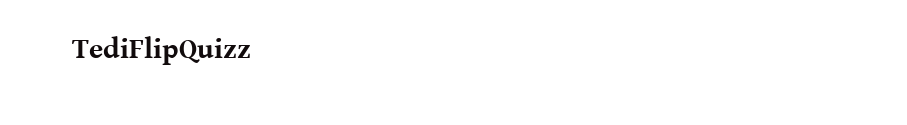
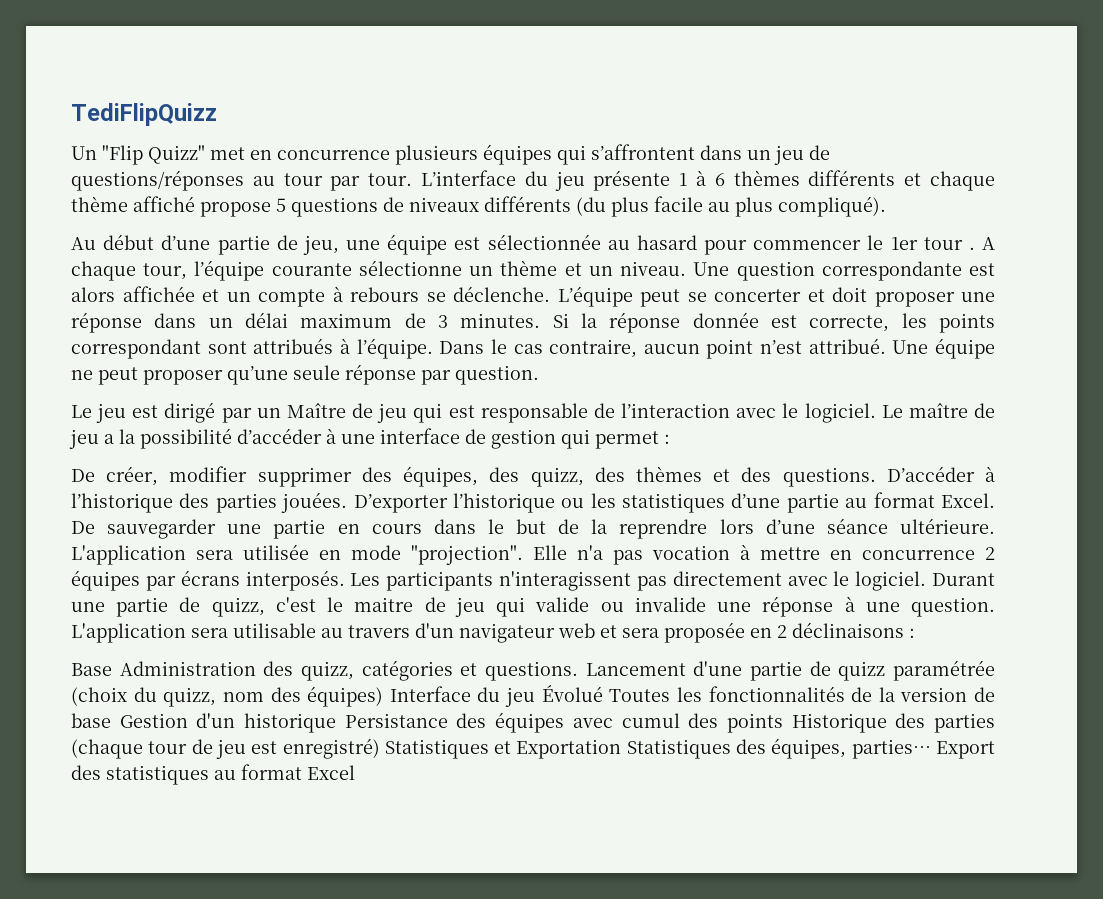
(251, 50) none -> [71,144,830,165] [71,170,995,191] [71,196,886,217] [71,234,995,255] [71,260,996,281] [71,286,995,307] [71,312,996,333] [71,338,995,359] [71,364,539,385] [71,402,995,423] [69,428,670,449] [71,466,995,487] [71,492,995,513] [71,518,995,539] [71,544,995,565] [71,570,996,591] [71,596,996,617] [71,622,915,643] [71,660,995,681] [71,685,995,707] [71,712,996,733] [71,738,995,759] [71,764,355,785] // Un "Flip Quizz" met en concurrence plusieurs équipes qui s’affrontent dans un jeu de questions/réponses au tour par tour. L’interface du jeu présente 1 à 6 thèmes différents et chaque thème affiché propose 5 questions de niveaux différents (du plus facile au plus compliqué). // Au début d’une partie de jeu, une équipe est sélectionnée au hasard pour commencer le 1er tour . A chaque tour, l’équipe courante sélectionne un thème et un niveau. Une question correspondante est alors affichée et un compte à rebours se déclenche. L’équipe peut se concerter et doit proposer une réponse dans un délai maximum de 3 minutes. Si la réponse donnée est correcte, les points correspondant sont attribués à l’équipe. Dans le cas contraire, aucun point n’est attribué. Une équipe ne peut proposer qu’une seule réponse par question. // Le jeu est dirigé par un Maître de jeu qui est responsable de l’interaction avec le logiciel. Le maître de jeu a la possibilité d’accéder à une interface de gestion qui permet : // De créer, modifier supprimer des équipes, des quizz, des thèmes et des questions. D’accéder à l’historique des parties jouées. D’exporter l’historique ou les statistiques d’une partie au format Excel. De sauvegarder une partie en cours dans le but de la reprendre lors d’une séance ultérieure. L'application sera utilisée en mode "projection". Elle n'a pas vocation à mettre en concurrence 2 équipes par écrans interposés. Les participants n'interagissent pas directement avec le logiciel. Durant une partie de quizz, c'est le maitre de jeu qui valide ou invalide une réponse à une question. L'application sera utilisable au travers d'un navigateur web et sera proposée en 2 déclinaisons : // Base Administration des quizz, catégories et questions. Lancement d'une partie de quizz paramétrée (choix du quizz, nom des équipes) Interface du jeu Évolué Toutes les fonctionnalités de la version de base Gestion d'un historique Persistance des équipes avec cumul des points Historique des parties (chaque tour de jeu est enregistré) Statistiques et Exportation Statistiques des équipes, parties… Export des statistiques au format Excel

